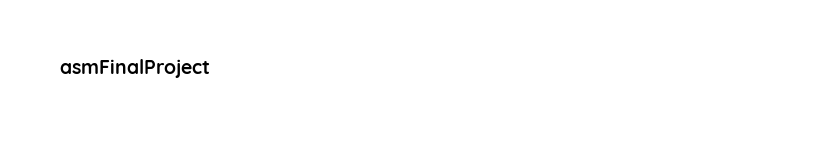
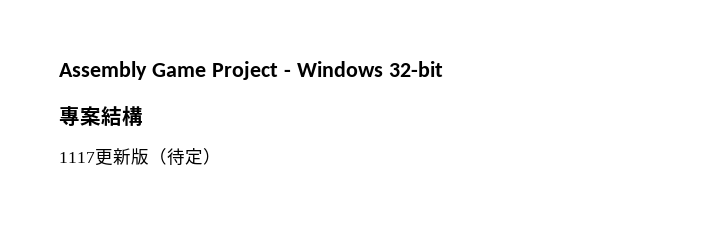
[60,59,210,78] asmFinalProject -> [59,61,443,80] [59,106,143,126] [59,148,221,166] Assembly Game Project - Windows 32-bit // 專案結構 // 1117更新版（待定）

